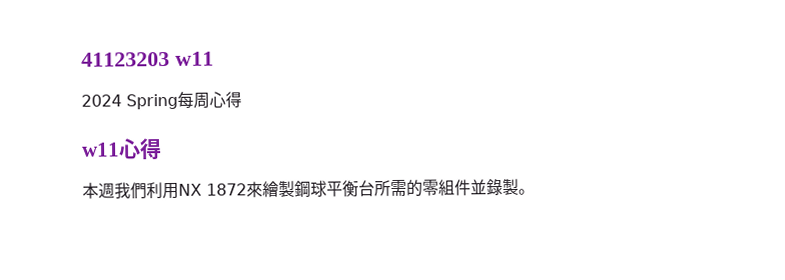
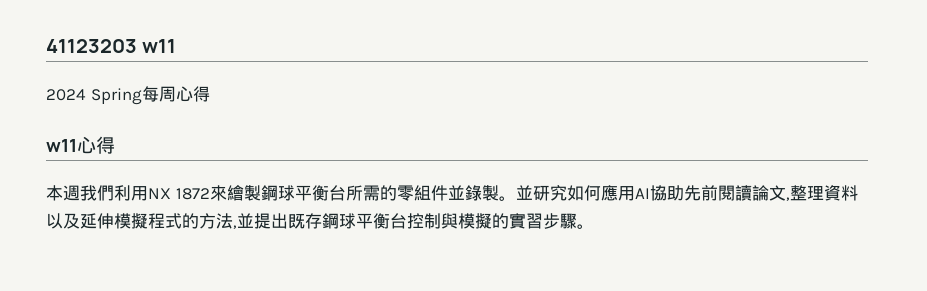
(535, 191) none -> [515,185,858,201] [46,213,594,229] 並研究如何應用AI協助先前閱讀論文,整理資料以及延伸模擬程式的方法,並提出既存鋼球平衡台控制與模擬的實習步驟。

